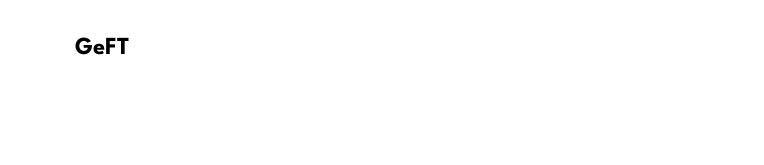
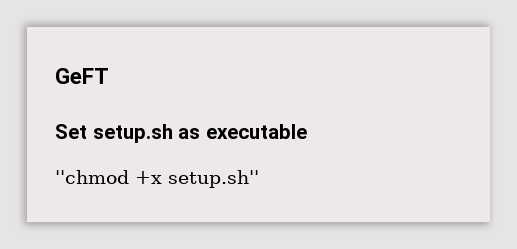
(129, 46) none -> [55,124,307,143] [55,170,259,188] // Set setup.sh as executable // ''chmod +x setup.sh''

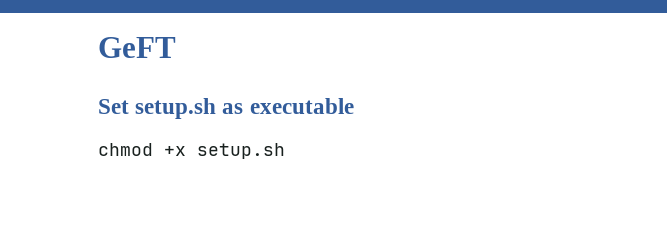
[55,170,259,188] ''chmod +x setup.sh'' -> [98,143,285,159] chmod +x setup.sh

